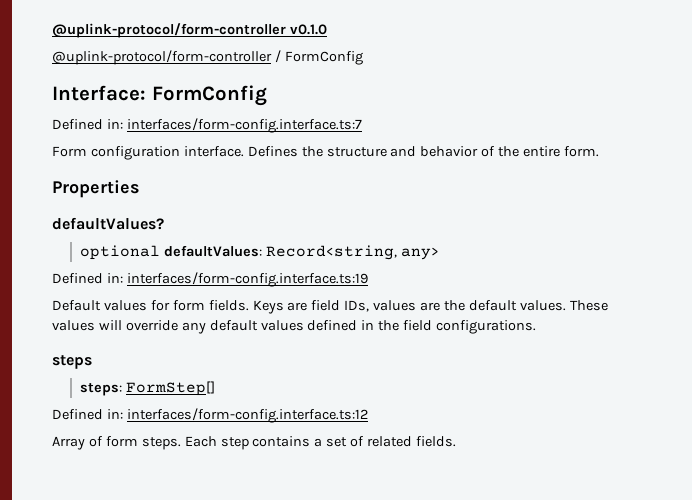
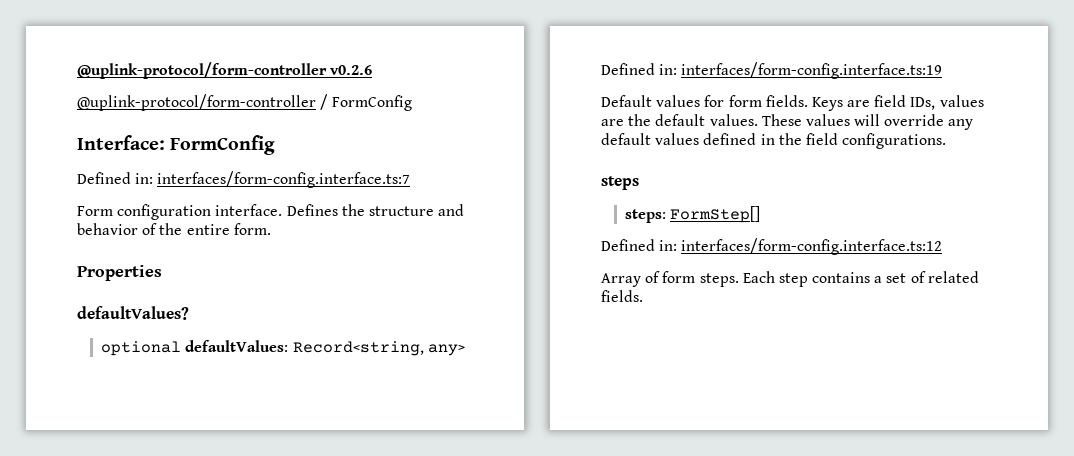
[52,23,327,38] @uplink-protocol/form-controller v0.1.0 -> [77,62,373,79] @uplink-protocol/form-controller v0.2.6

